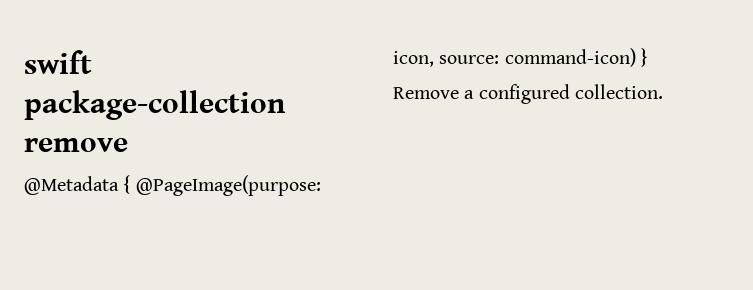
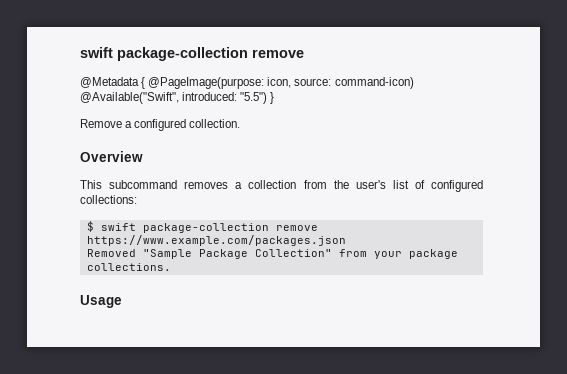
(636, 57) none -> [80,92,268,104] @Available("Swift", introduced: "5.5")
(663, 91) none -> [80,151,143,162] [80,180,484,192] [80,195,137,204] [86,221,318,233] [86,235,346,246] [86,249,458,259] [86,263,171,271] [80,295,122,308] // Overview // This subcommand removes a collection from the user's list of configured collections: // $ swift package-collection remove https://www.example.com/packages.json // Removed "Sample Package Collection" from your package collections. // Usage

